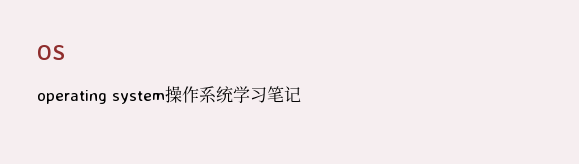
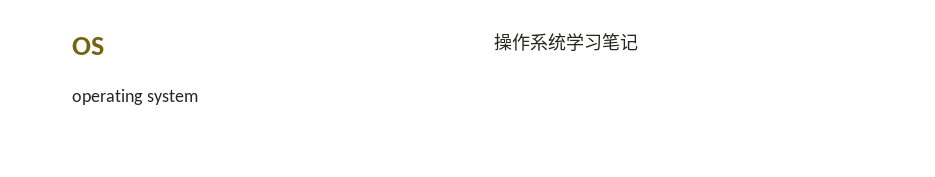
(165, 97) none -> (198, 97) //

